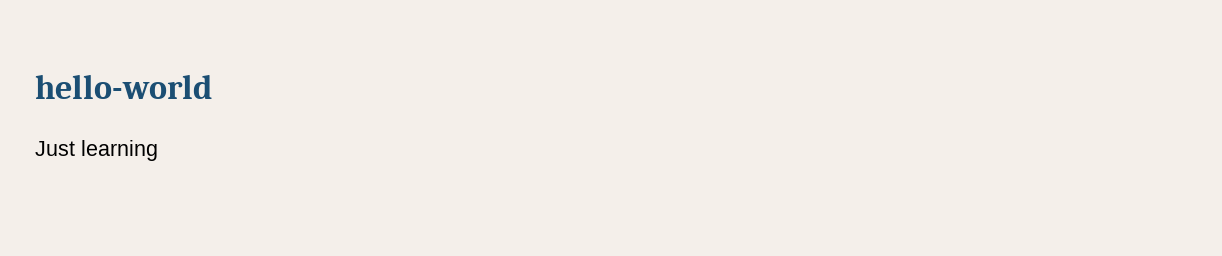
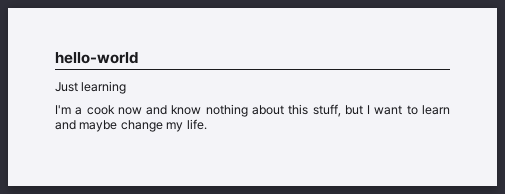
(158, 150) none -> [55,104,450,117] [55,119,207,132] // I'm a cook now and know nothing about this stuff, but I want to learn and maybe change my life.

